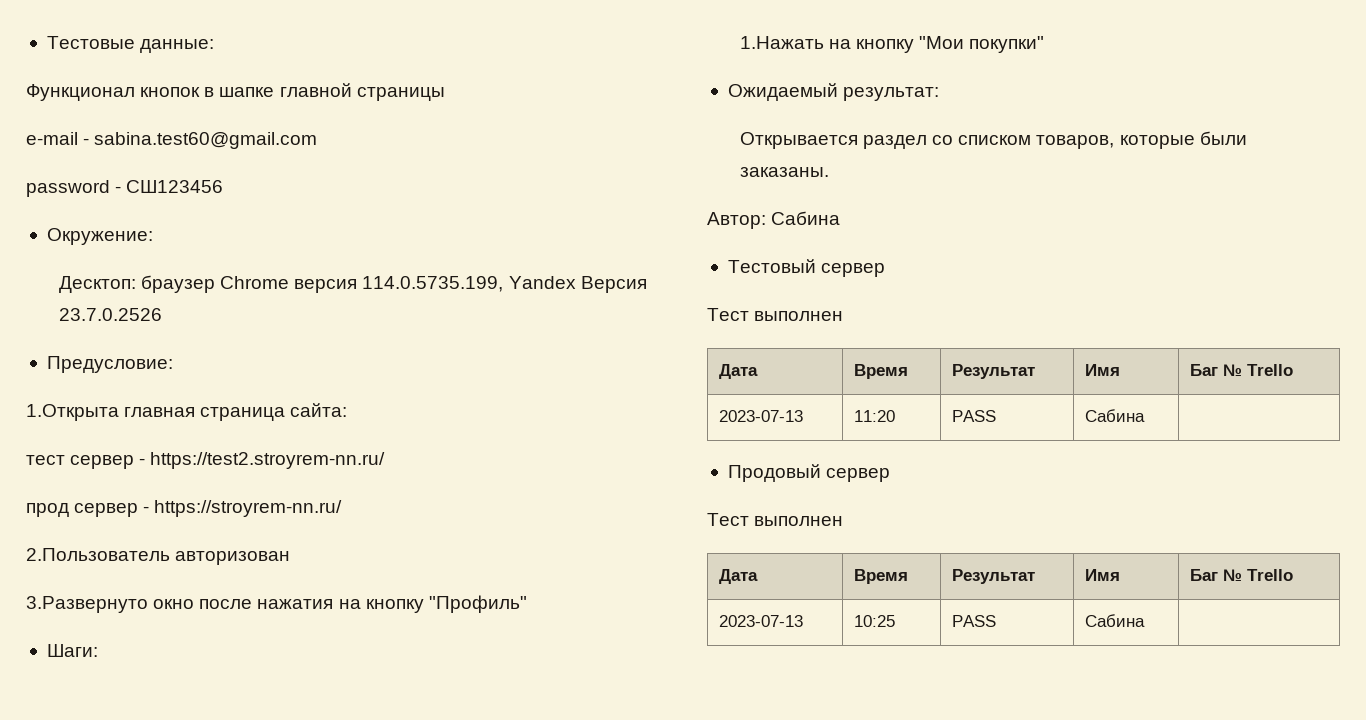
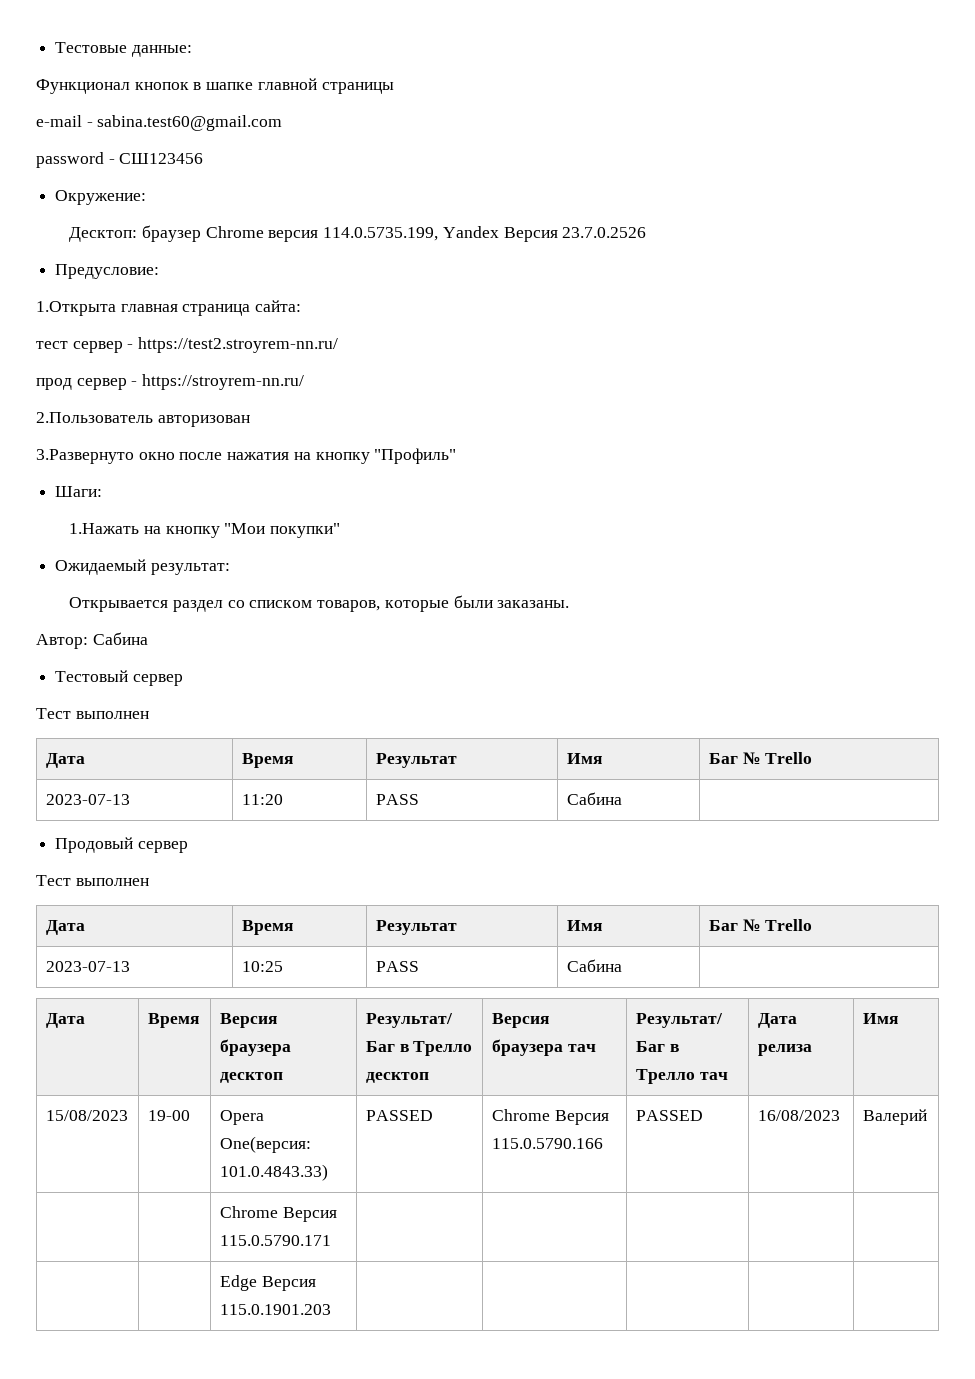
(1146, 620) none -> [45,1013,85,1028] [147,1013,199,1028] [219,1013,277,1028] [219,1039,291,1056] [219,1072,283,1083] [365,1013,453,1028] [365,1041,473,1056] [365,1072,429,1083] [491,1013,549,1028] [491,1039,596,1056] [635,1013,723,1028] [635,1041,679,1052] [635,1069,728,1084] [757,1013,797,1028] [757,1044,812,1056] [862,1013,898,1024] [45,1110,128,1121] [147,1110,190,1121] [219,1110,264,1125] [219,1136,311,1153] [219,1164,328,1181] [365,1110,433,1121] [491,1109,609,1125] [491,1138,603,1149] [635,1110,703,1121] [757,1110,840,1121] [862,1109,927,1125] [219,1206,337,1222] [219,1235,331,1246] [219,1275,316,1291] [219,1304,331,1315] // Дата | Время | Версия браузера десктоп | Результат/ Баг в Трелло десктоп | Версия браузера тач | Результат/ Баг в Трелло тач | Дата релиза | Имя // 15/08/2023 | 19-00 | Opera One(версия: 101.0.4843.33) | PASSED | Chrome Версия 115.0.5790.166 | PASSED | 16/08/2023 | Валерий // | | Chrome Версия 115.0.5790.171 | | | | | // | | Edge Версия 115.0.1901.203 | | | | |

